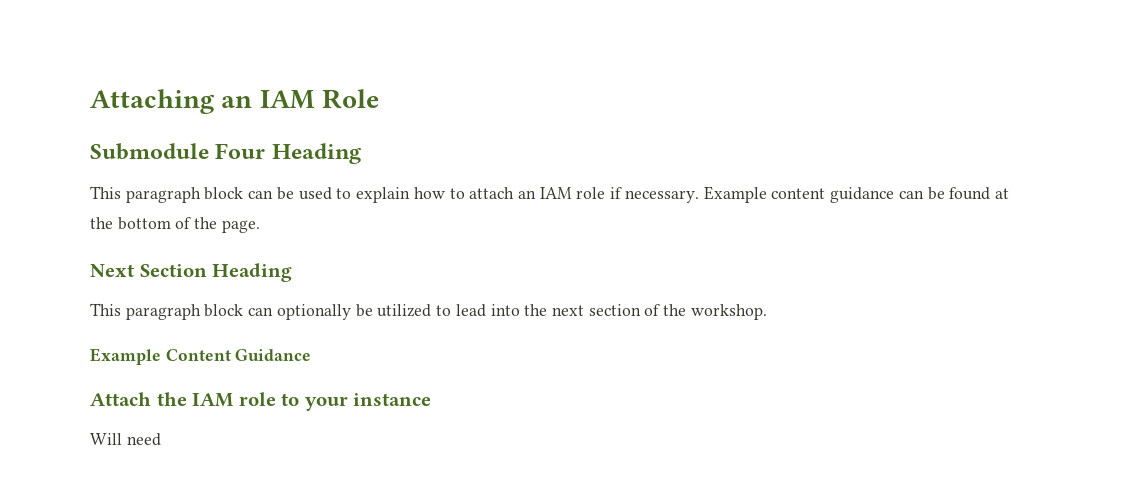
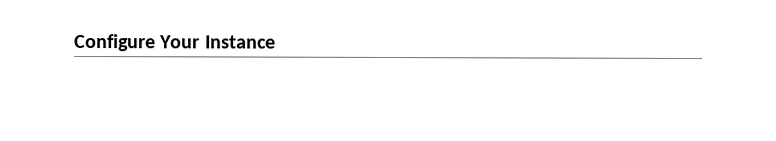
[90,89,380,114] [90,143,361,164] [90,186,1009,203] [90,217,260,233] [90,263,293,282] [90,303,767,320] [90,348,312,365] [90,392,432,411] [90,433,161,446] Attaching an IAM Role // Submodule Four Heading // This paragraph block can be used to explain how to attach an IAM role if necessary. Example content guidance can be found at the bottom of the page. // Next Section Heading // This paragraph block can optionally be utilized to lead into the next section of the workshop. // Example Content Guidance // Attach the IAM role to your instance // Will need -> [74,33,276,52] Configure Your Instance

